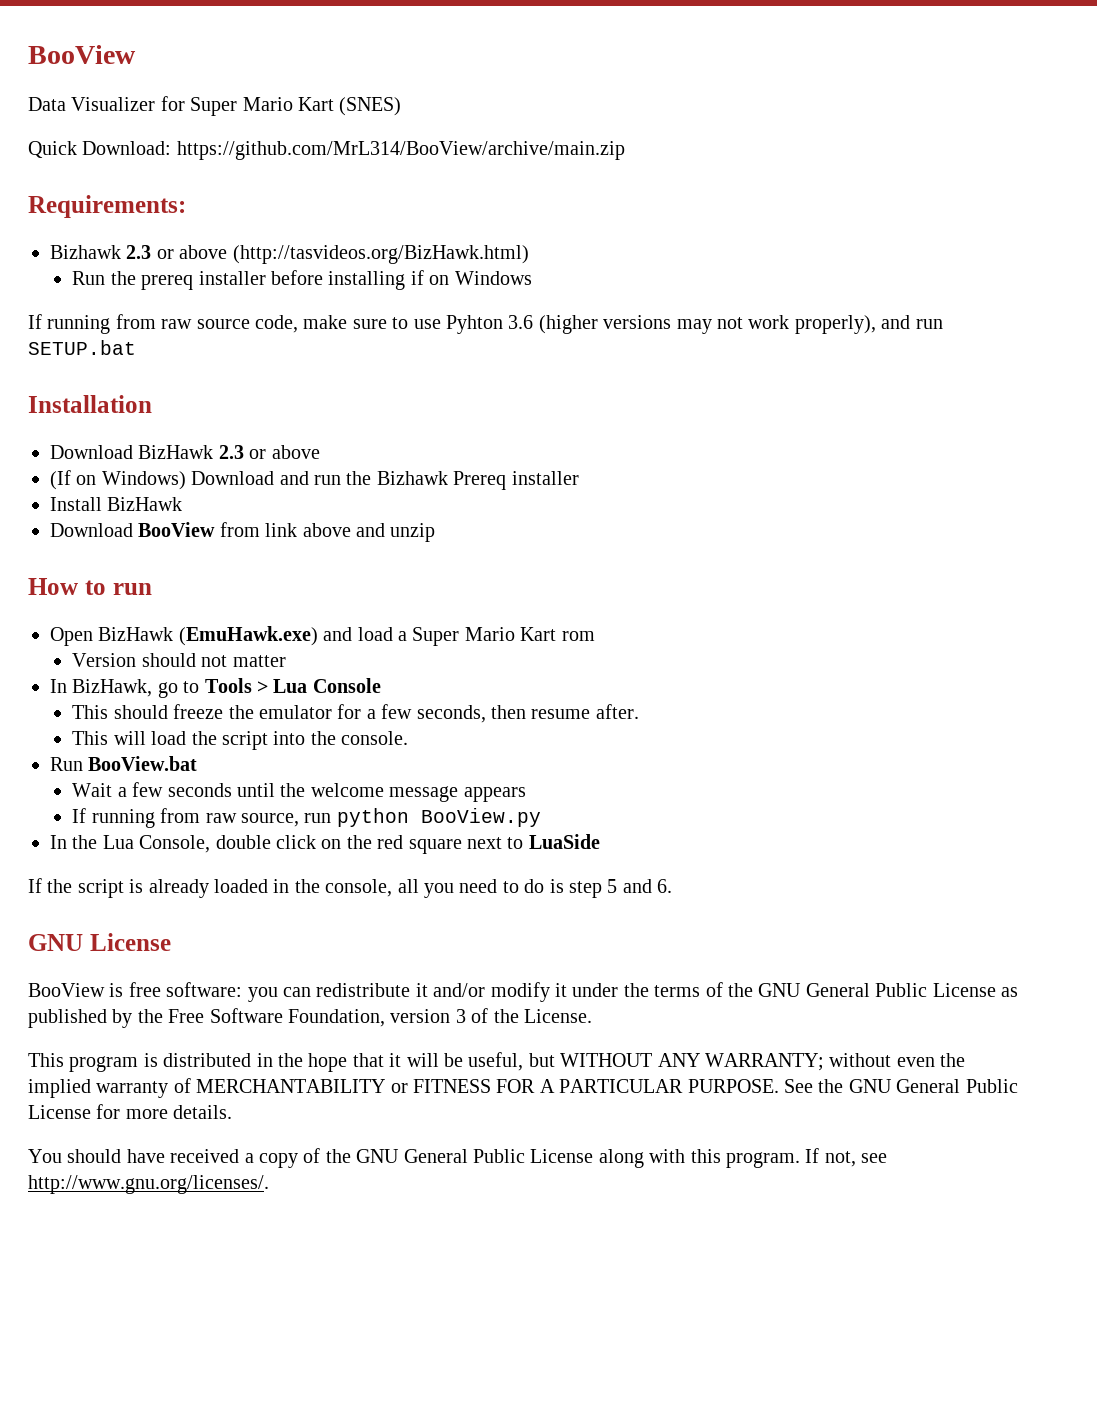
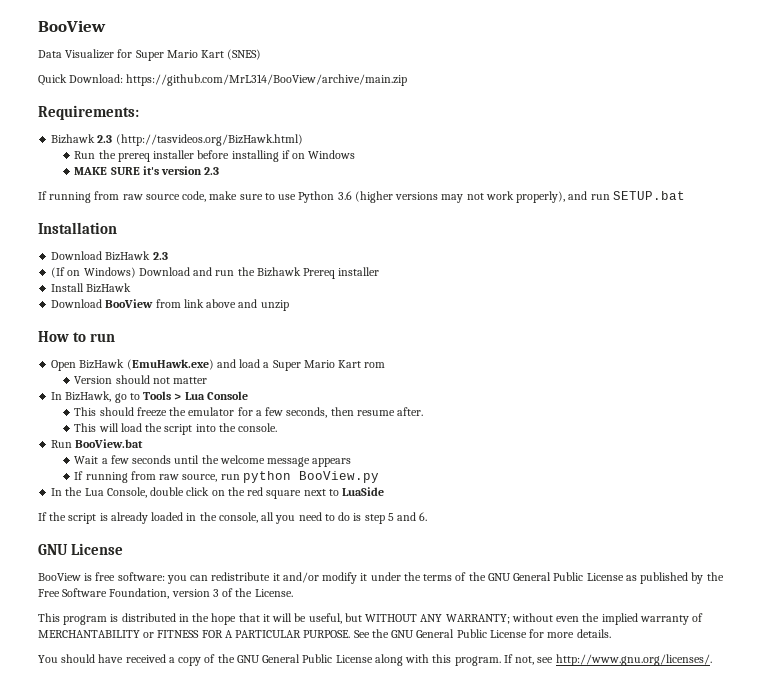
[156,245,228,259] or above -> (113, 139) none
(532, 278) none -> [74,166,220,175] // MAKE SURE it's version 2.3
[445,315,503,334] Pyhton -> [298,191,335,203] Python
[249,445,320,459] or above -> (168, 256) none

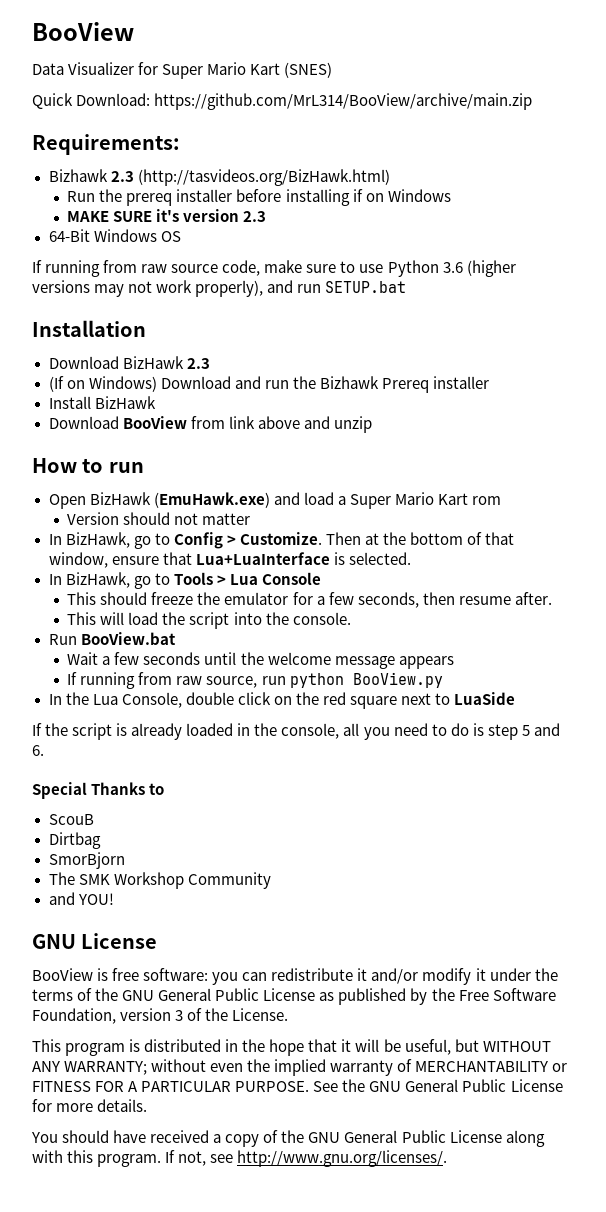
(220, 171) none -> [48,229,181,242] // 64-Bit Windows OS
(208, 380) none -> [48,532,515,549] [48,552,411,568] // In BizHawk, go to Config > Customize. Then at the bottom of that window, ensure that Lua+LuaInterface is selected.
(428, 516) none -> [32,782,165,799] [48,814,94,825] [48,832,101,849] [48,852,125,869] [48,872,271,889] [48,892,114,905] // Special Thanks to // ScouB // Dirtbag // SmorBjorn // The SMK Workshop Community // and YOU!

